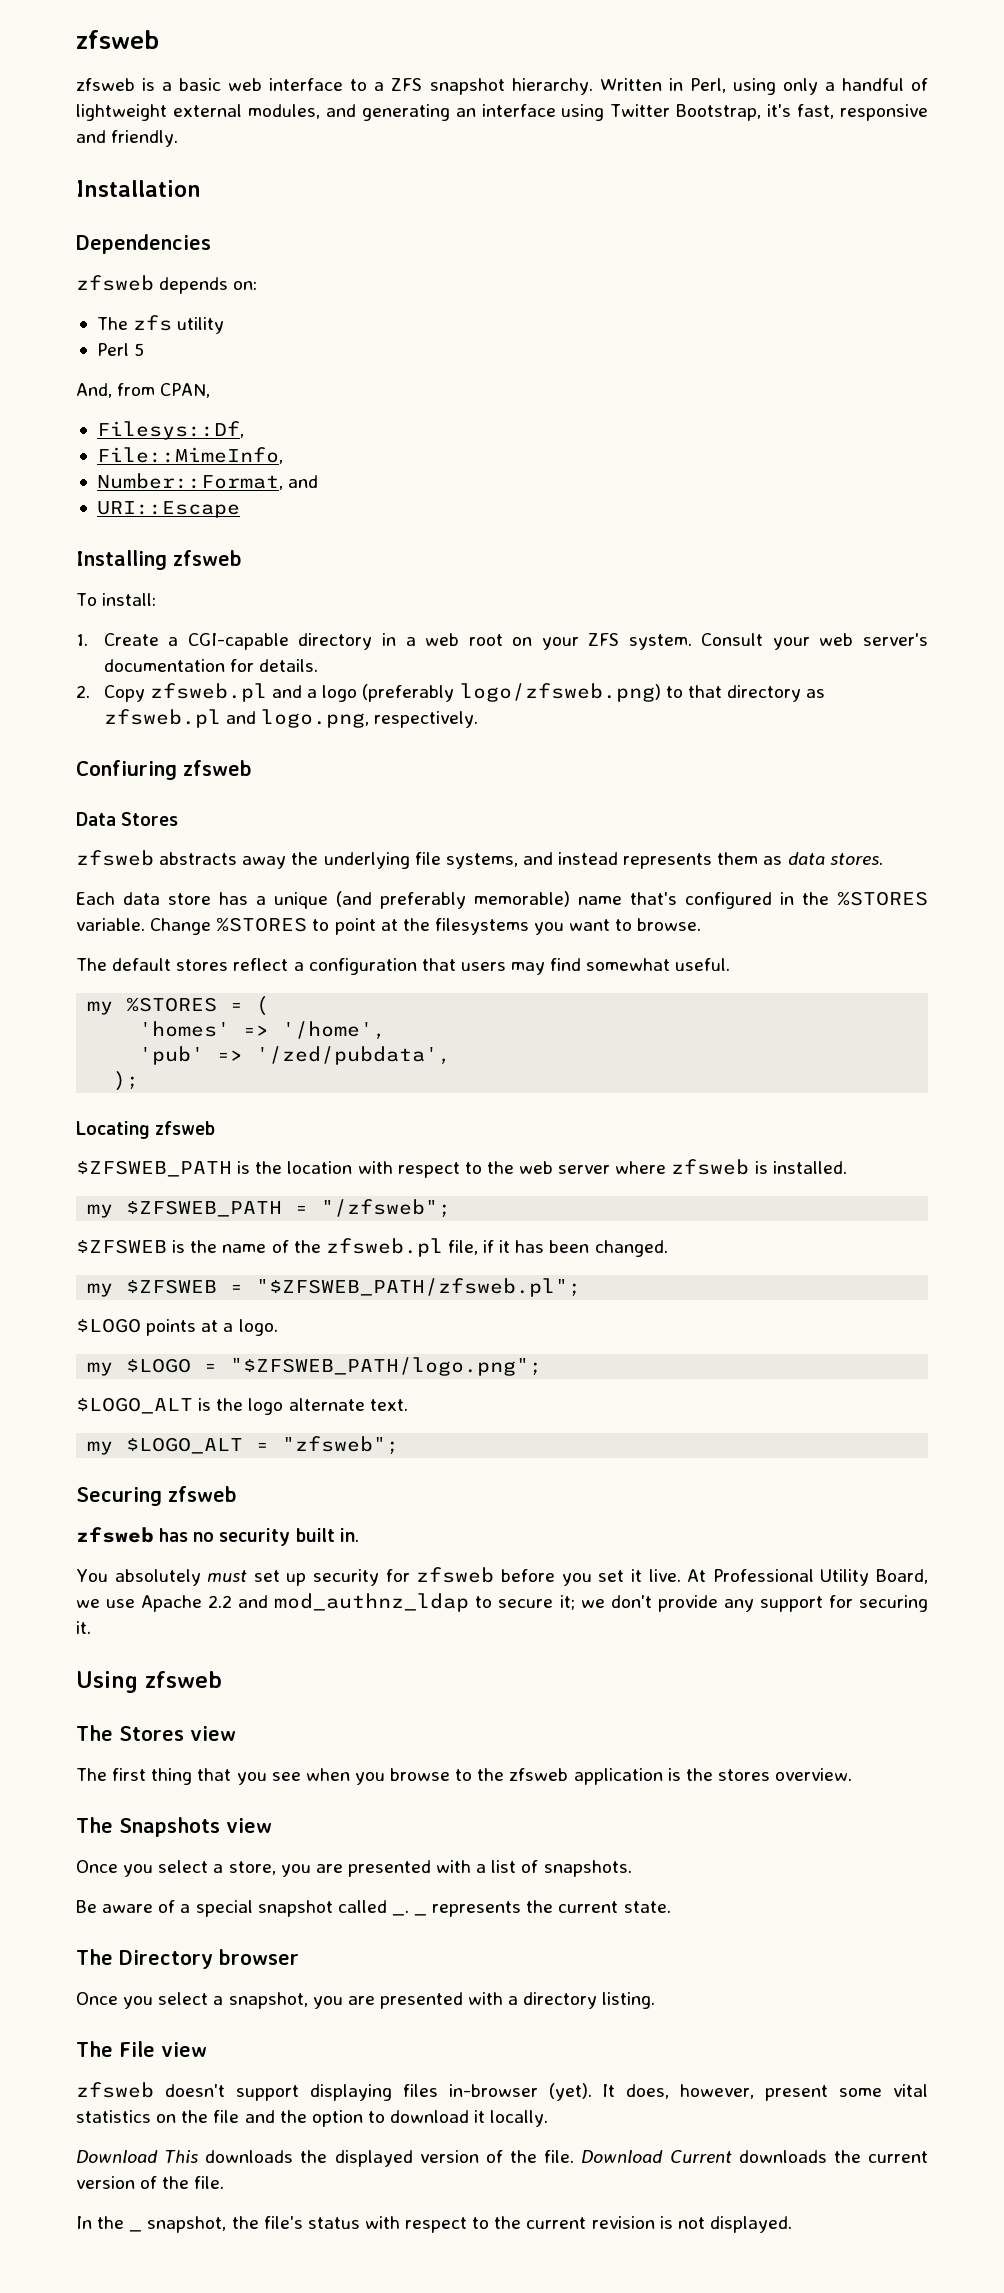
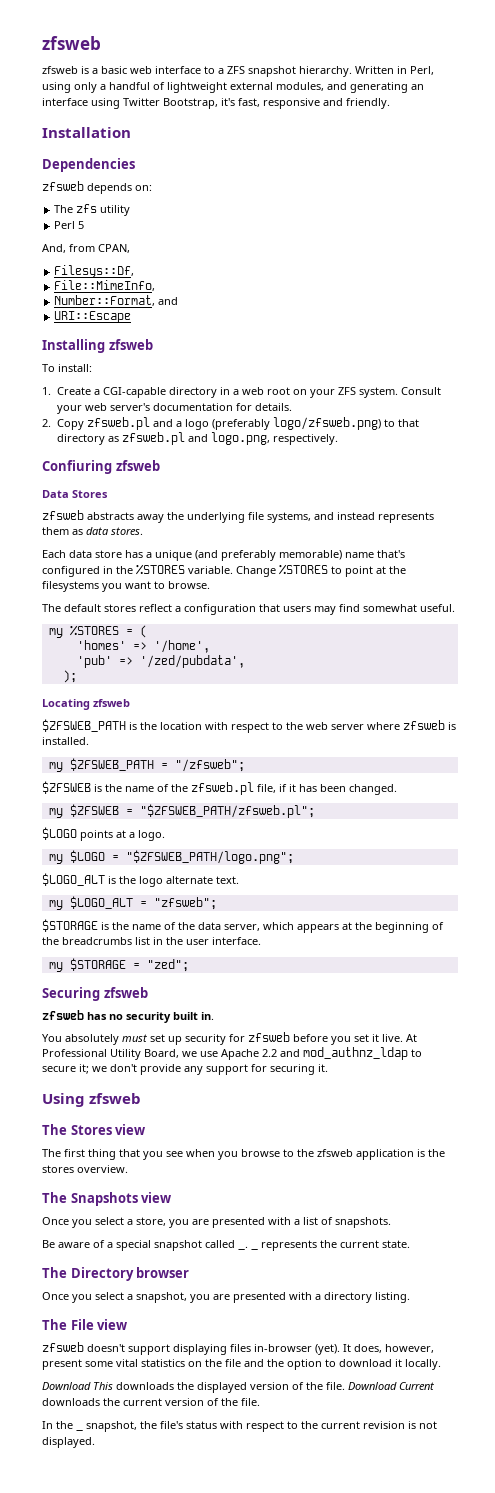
(400, 1445) none -> [42,919,444,933] [42,937,261,945] [48,958,189,972] // $STORAGE is the name of the data server, which appears at the beginning of the breadcrumbs list in the user interface. // my $STORAGE = "zed";

